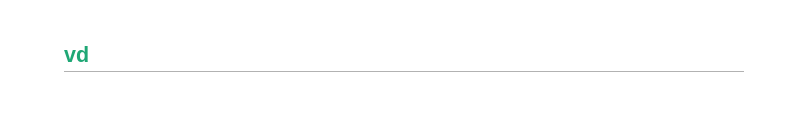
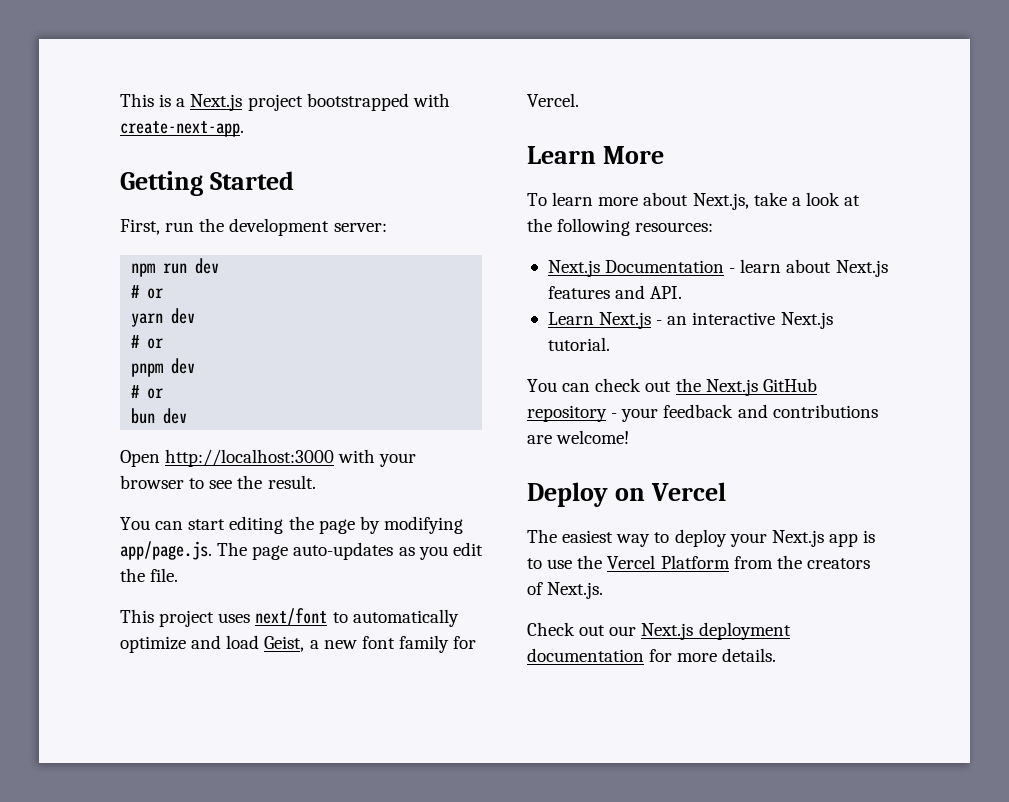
[64,46,89,62] vd -> [120,93,450,111] [120,121,244,137] [120,171,294,196] [120,218,387,236] [131,258,220,277] [131,285,164,299] [131,308,196,327] [131,335,164,349] [131,358,196,377] [131,385,164,399] [131,408,188,424] [120,449,417,467] [120,475,316,489] [120,516,463,534] [120,541,483,560] [120,568,179,582] [120,608,459,627] [120,635,477,653] [527,93,579,107] [527,146,664,164] [527,192,861,210] [527,218,714,236] [547,259,888,277] [547,285,683,299] [547,312,833,329] [547,337,610,351] [527,378,817,396] [527,404,878,422] [527,430,630,444] [527,482,726,507] [527,529,876,547] [527,555,870,569] [527,582,604,599] [527,622,791,640] [527,648,777,662] This is a Next.js project bootstrapped with create-next-app. // Getting Started // First, run the development server: // npm run dev // # or // yarn dev // # or // pnpm dev // # or // bun dev // Open http://localhost:3000 with your browser to see the result. // You can start editing the page by modifying app/page.js. The page auto-updates as you edit the file. // This project uses next/font to automatically optimize and load Geist, a new font family for Vercel. // Learn More // To learn more about Next.js, take a look at the following resources: // Next.js Documentation - learn about Next.js features and API. // Learn Next.js - an interactive Next.js tutorial. // You can check out the Next.js GitHub repository - your feedback and contributions are welcome! // Deploy on Vercel // The easiest way to deploy your Next.js app is to use the Vercel Platform from the creators of Next.js. // Check out our Next.js deployment documentation for more details.

